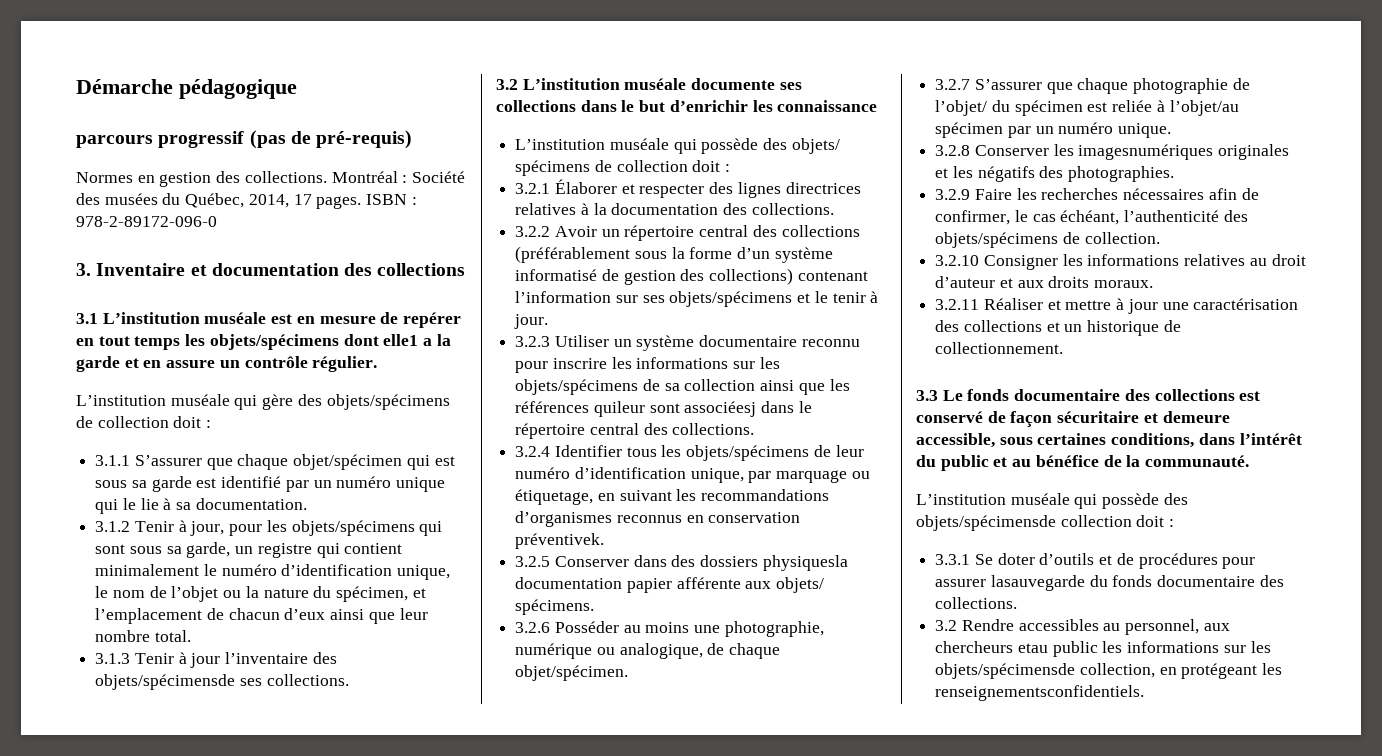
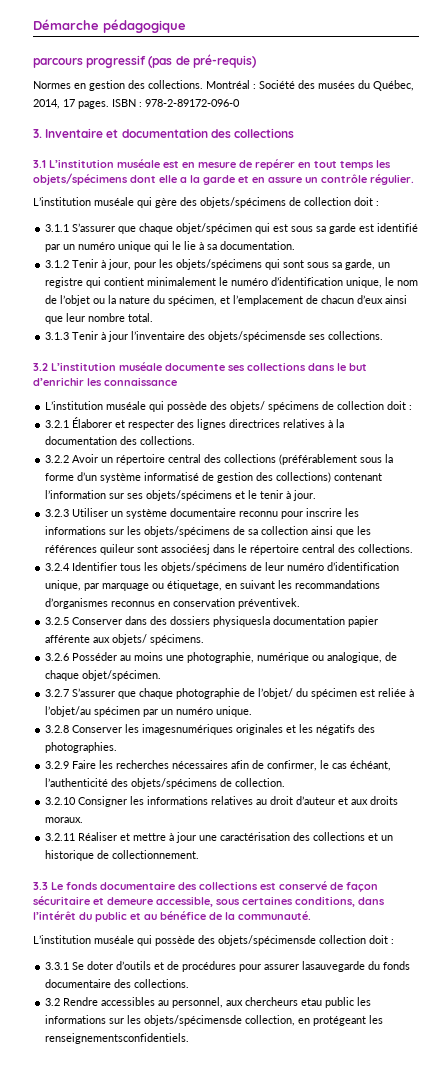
[383,334,419,346] elle1 -> [159,175,177,183] elle

